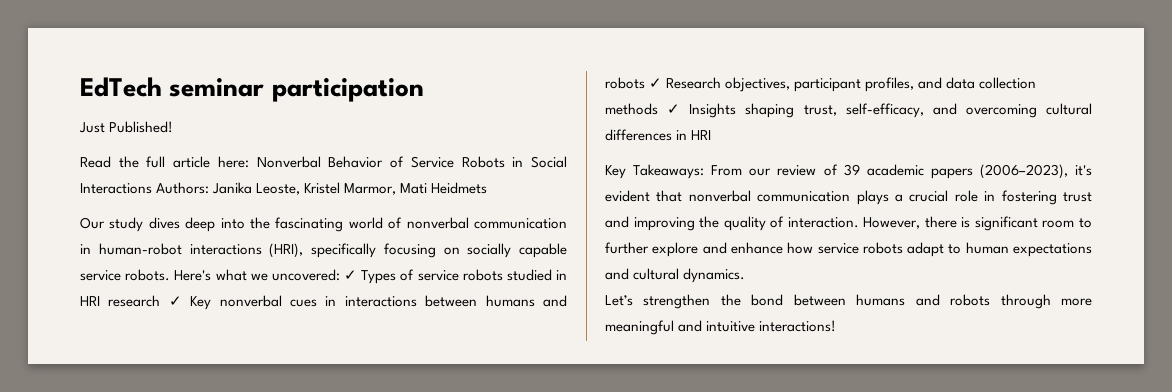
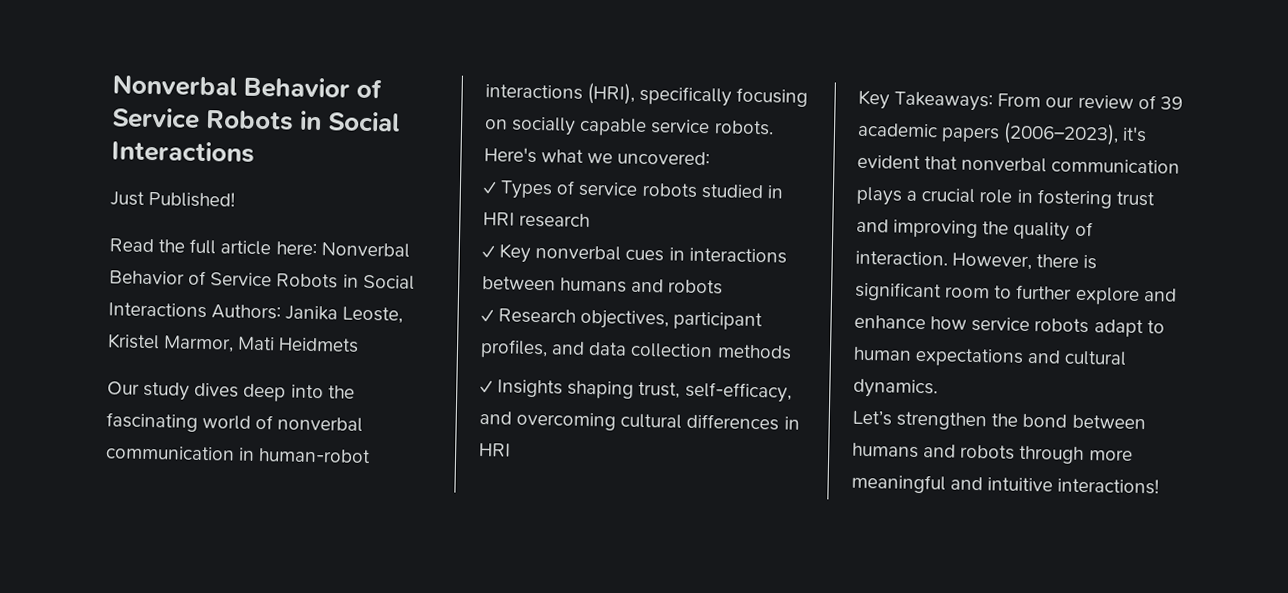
[80,77,424,102] EdTech seminar participation -> [112,74,383,99] [111,107,401,132] [111,140,255,163] Nonverbal Behavior of Service Robots in Social Interactions
(340, 275) none -> (711, 158) //
(161, 301) none -> (591, 220) //
(645, 83) none -> (724, 287) //
(658, 109) none -> (792, 352) //

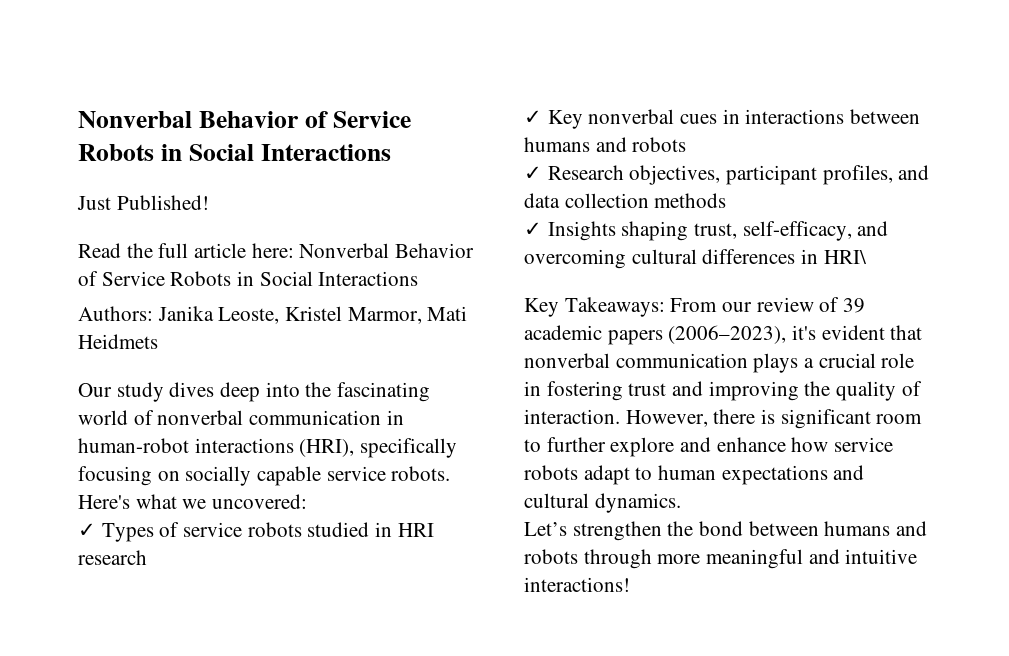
(207, 310) none -> (419, 278) //
[479,443,511,457] HRI -> [823,250,867,264] HRI\

